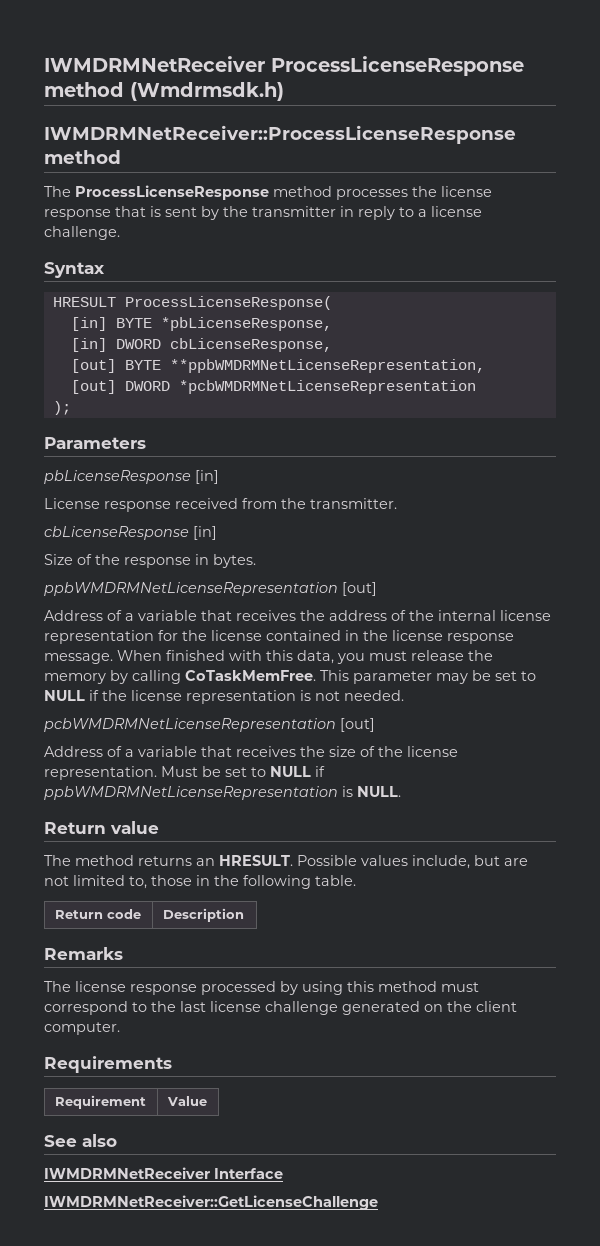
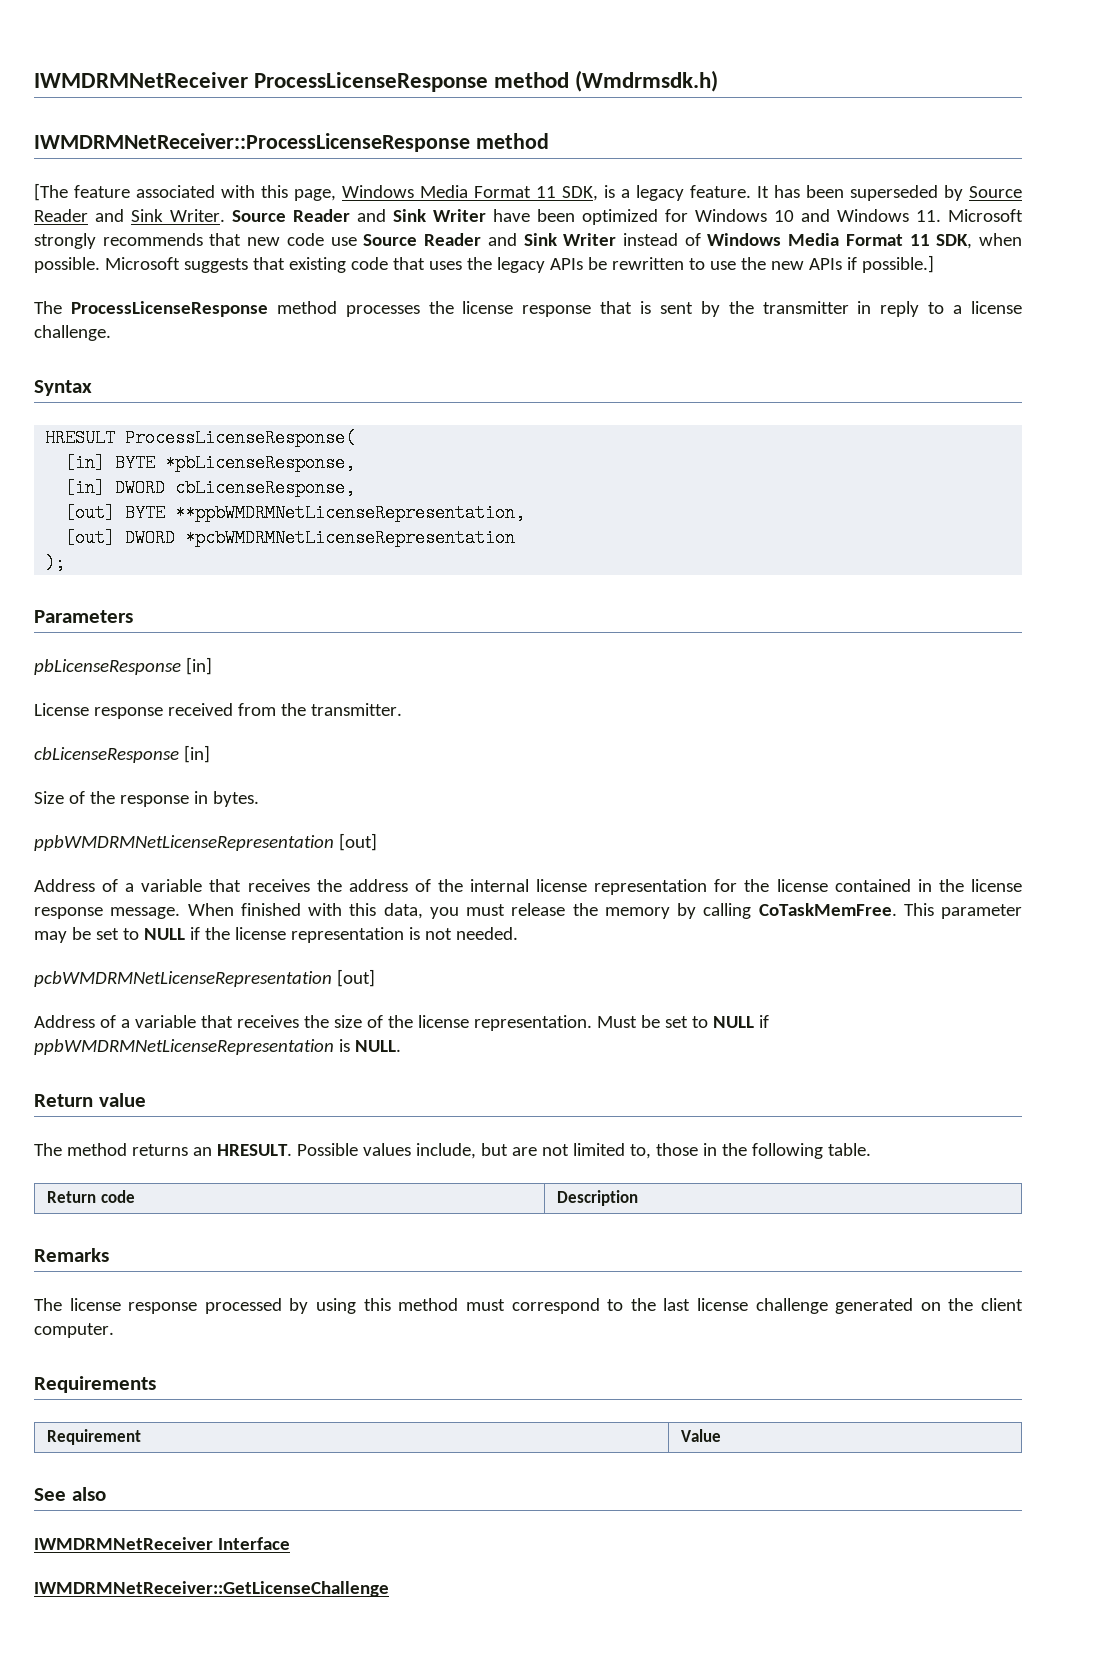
(121, 157) none -> [34,183,1022,201] [34,209,1023,225] [34,233,1022,249] [34,255,934,273] // [The feature associated with this page, Windows Media Format 11 SDK, is a legacy feature. It has been superseded by Source Reader and Sink Writer. Source Reader and Sink Writer have been optimized for Windows 10 and Windows 11. Microsoft strongly recommends that new code use Source Reader and Sink Writer instead of Windows Media Format 11 SDK, when possible. Microsoft suggests that existing code that uses the legacy APIs be rewritten to use the new APIs if possible.]

